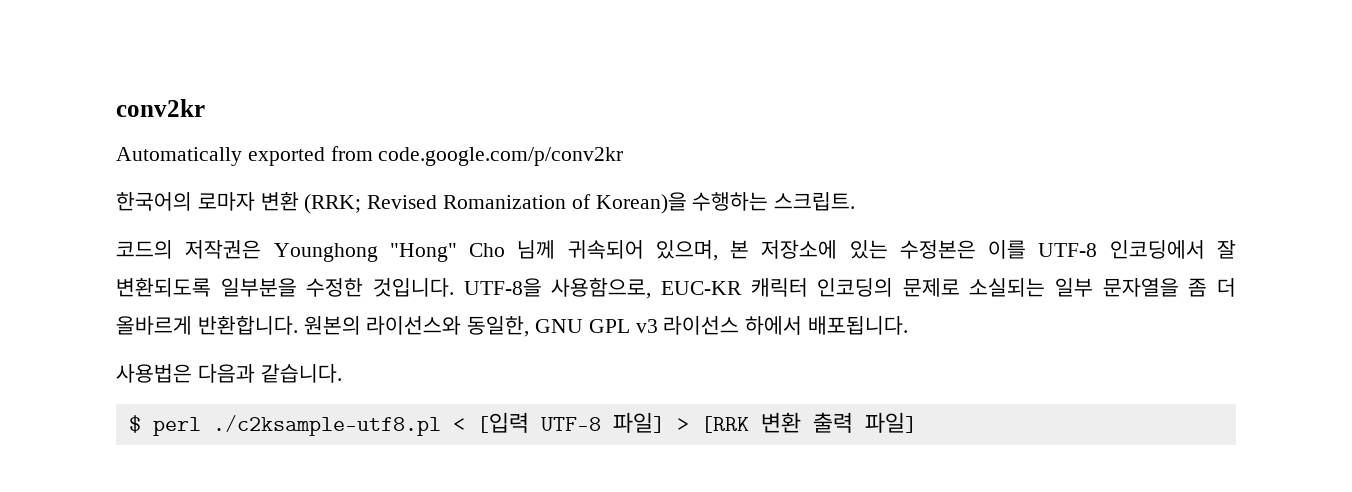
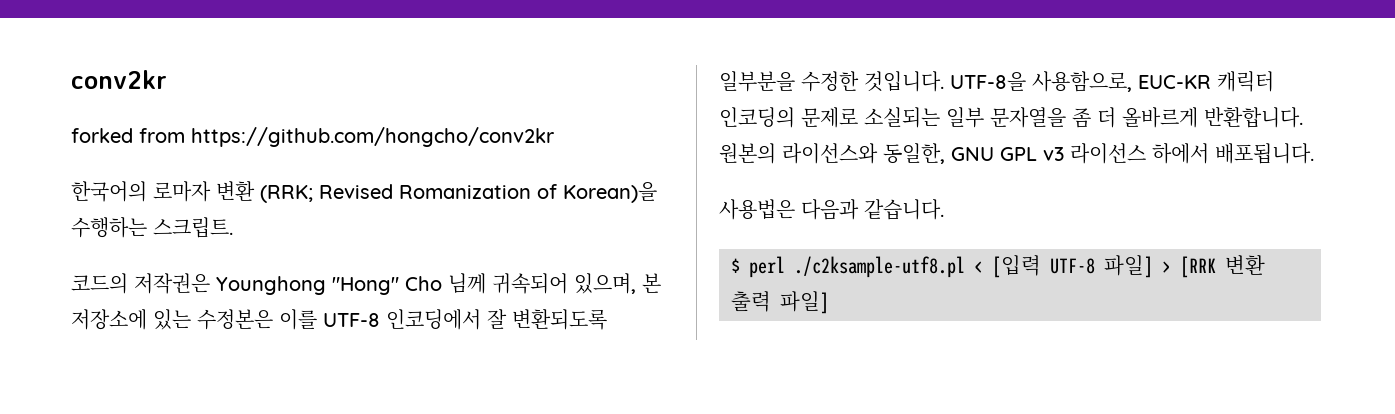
[116,146,624,166] Automatically exported from code.google.com/p/conv2kr -> [71,127,554,147] forked from https://github.com/hongcho/conv2kr

